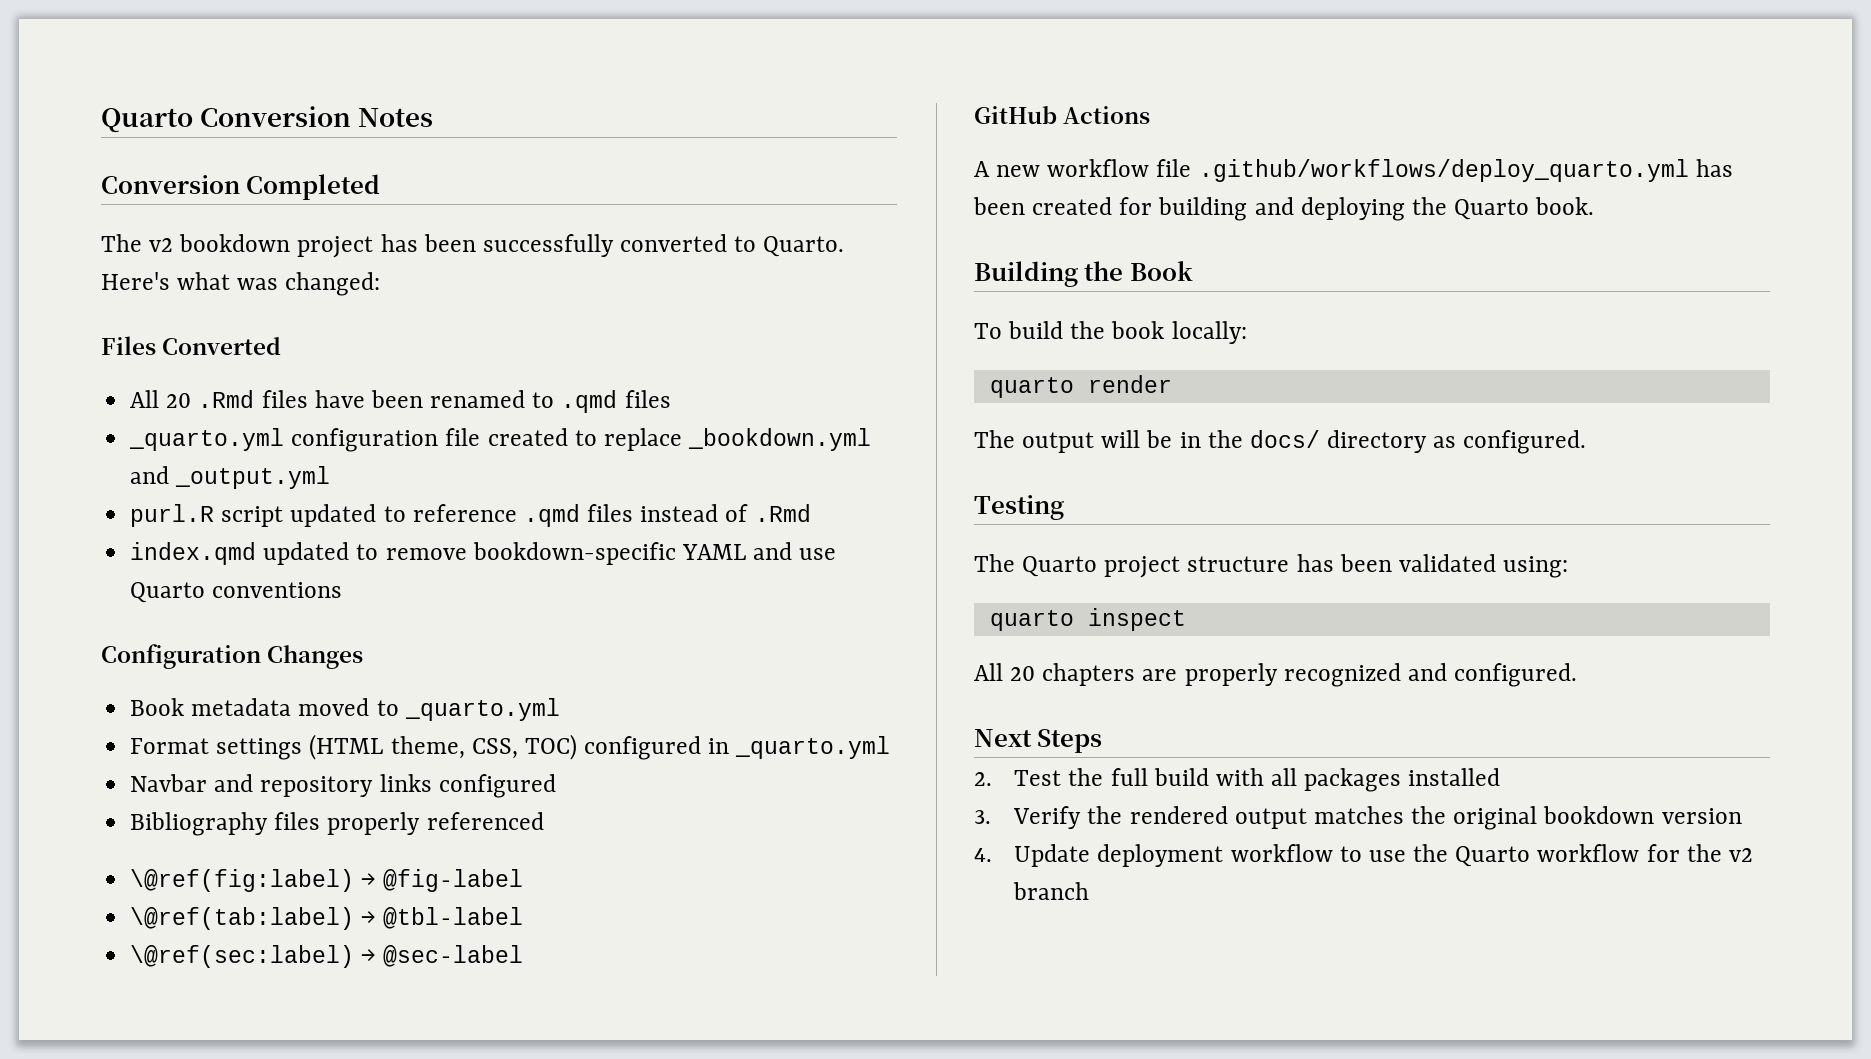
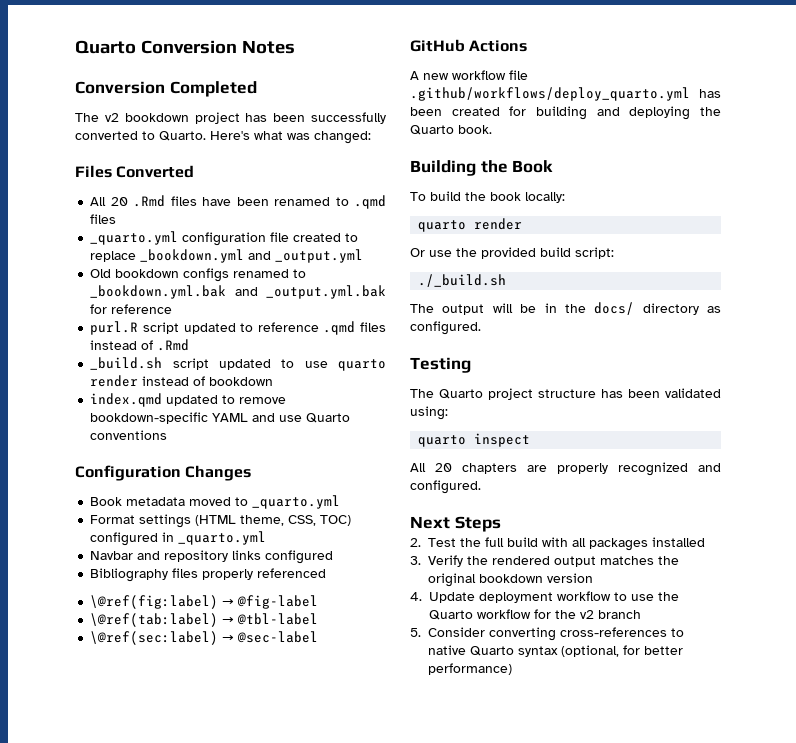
(331, 477) none -> [90,268,307,282] [90,285,386,299] [90,304,173,314] // Old bookdown configs renamed to _bookdown.yml.bak and _output.yml.bak for reference
(811, 513) none -> [90,357,386,371] [90,375,274,387] // _build.sh script updated to use quarto render instead of bookdown
(1172, 384) none -> [410,247,614,259] [418,274,507,287] // Or use the provided build script: // ./_build.sh
(1090, 891) none -> [410,627,685,641] [428,645,684,657] [428,663,513,675] // 5. Consider converting cross-references to native Quarto syntax (optional, for better performance)

